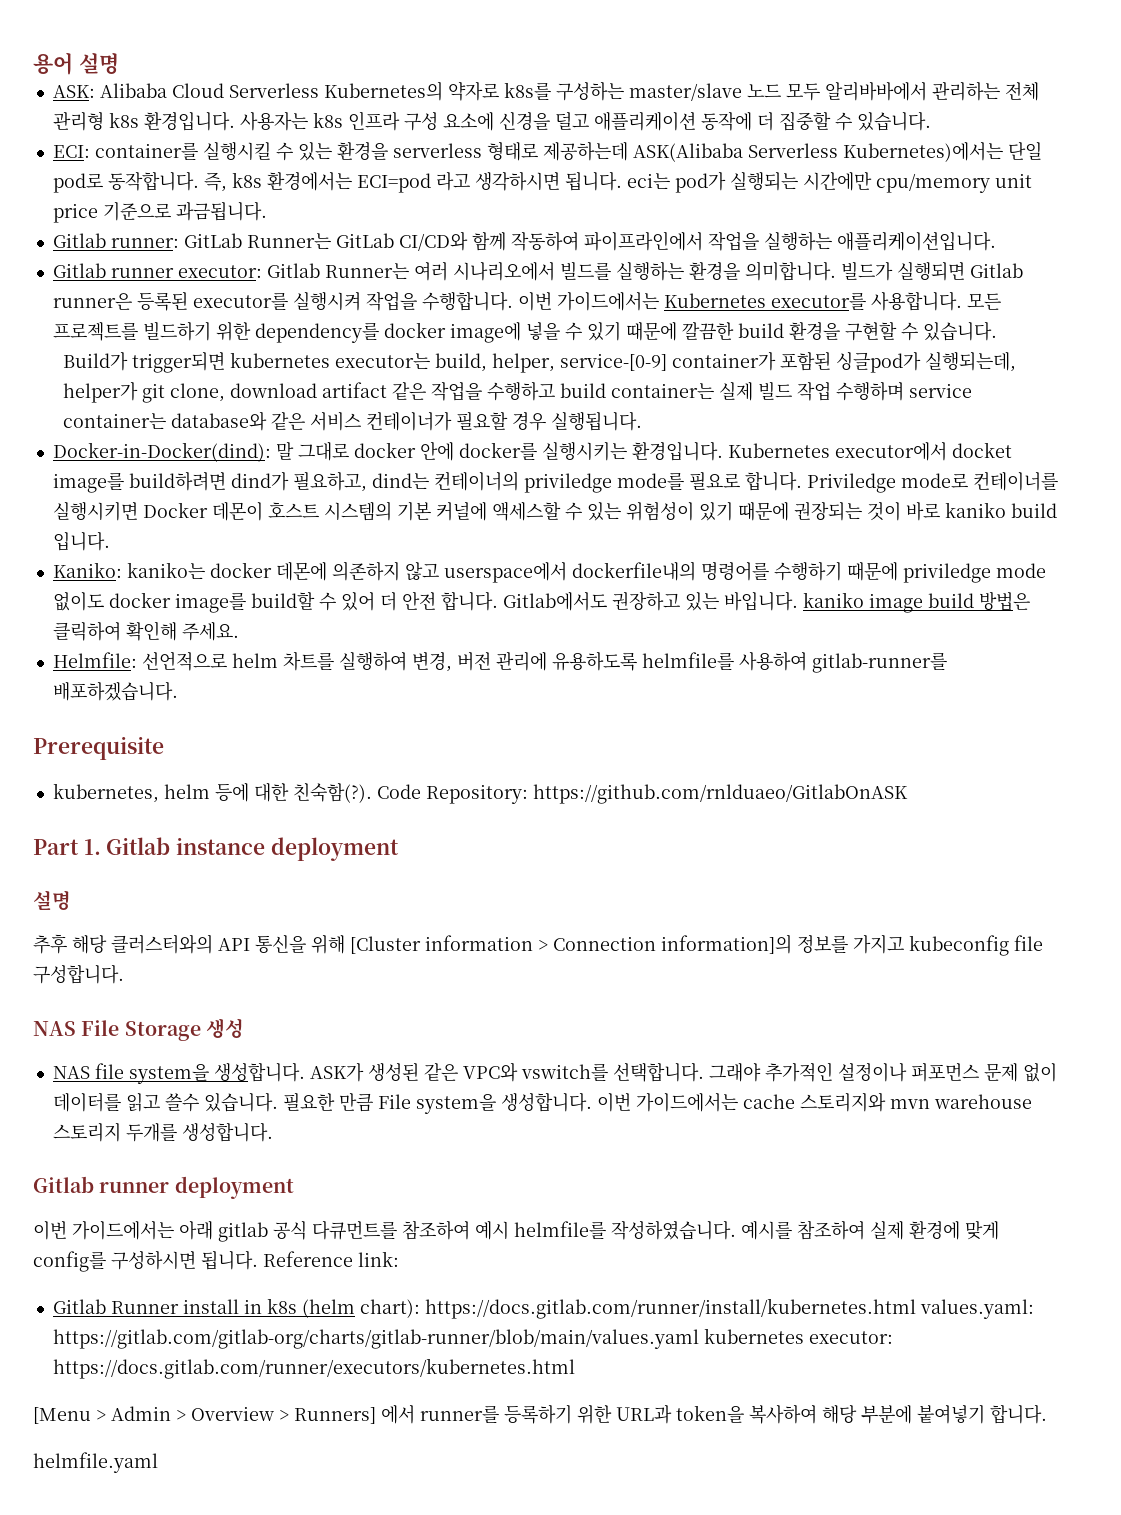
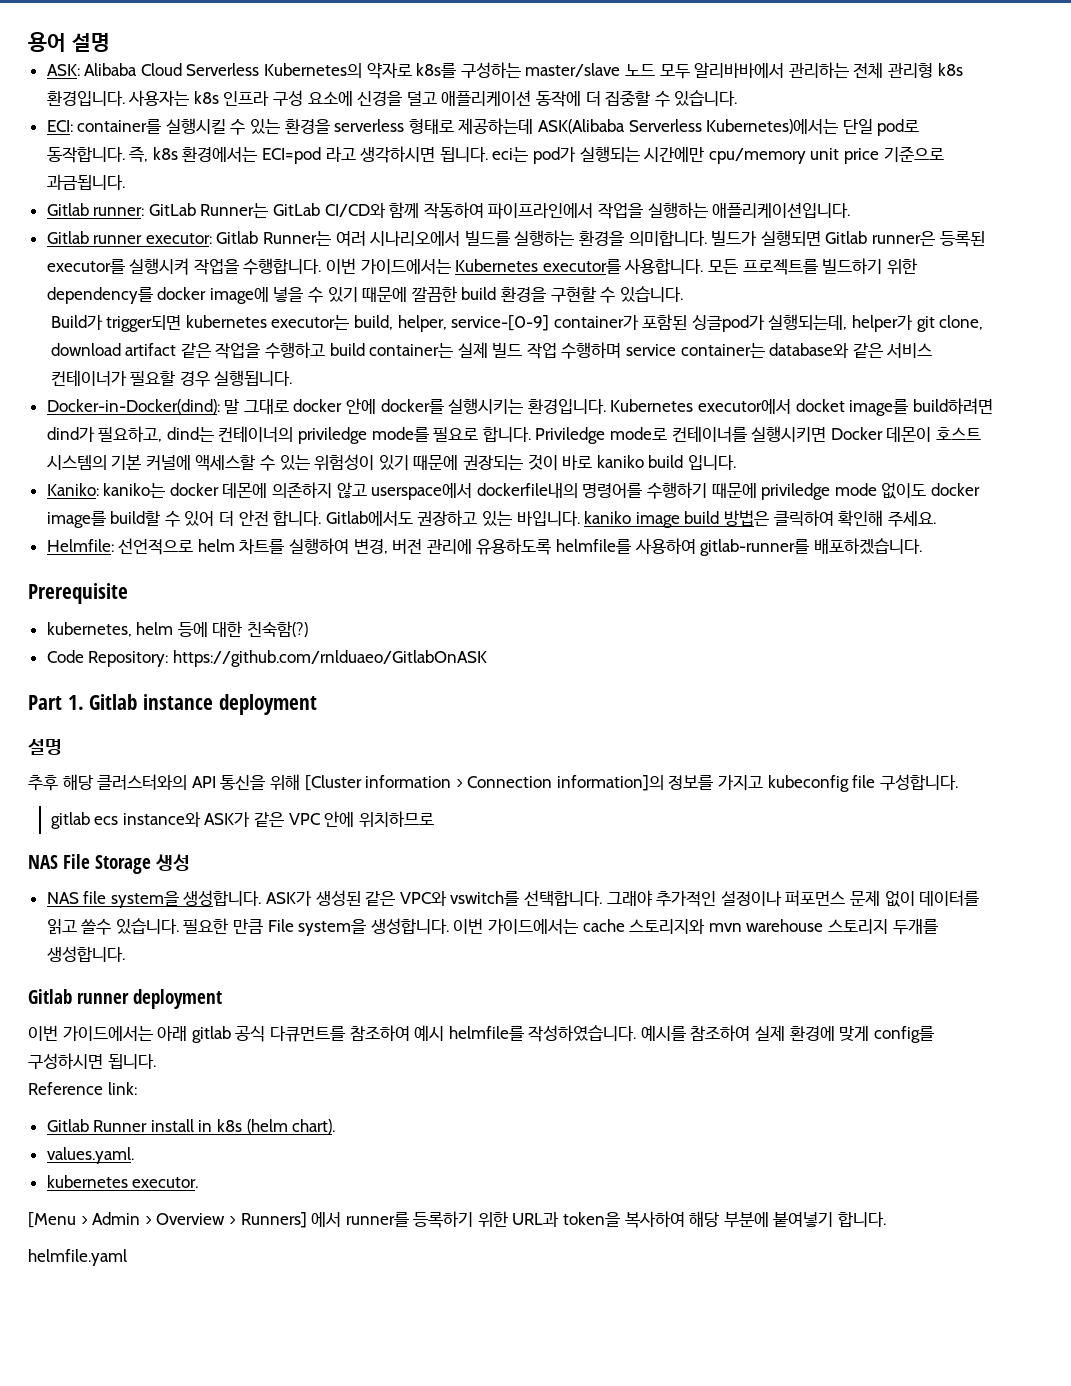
[292,783,372,803] 친숙함(?). -> [247,621,309,637] 친숙함(?) //
(124, 974) none -> [50,811,434,829] // gitlab ecs instance와 ASK가 같은 VPC 안에 위치하므로
(258, 1260) none -> (156, 1061) //
[359,1298,1034,1319] [52,1328,893,1349] [52,1358,575,1379] chart): https://docs.gitlab.com/runner/install/kubernetes.html values.yaml: https://gitlab.com/gitlab-org/charts/gitlab-runner/blob/main/values.yaml kubernetes executor: https://docs.gitlab.com/runner/executors/kubernetes.html -> [292,1119,336,1134] [46,1147,134,1164] [46,1175,199,1188] chart). // values.yaml. // kubernetes executor.

